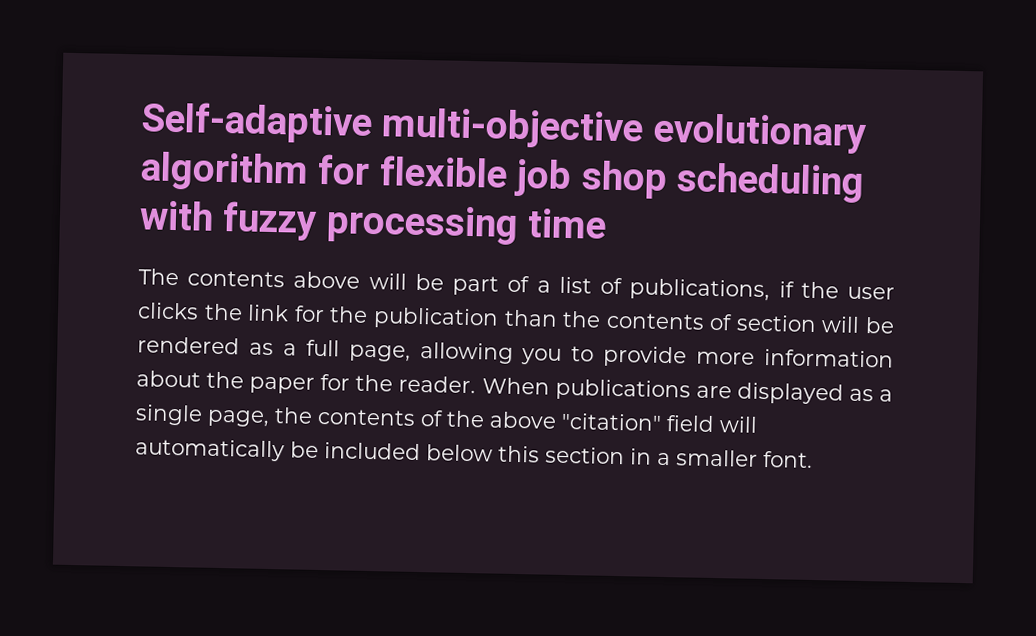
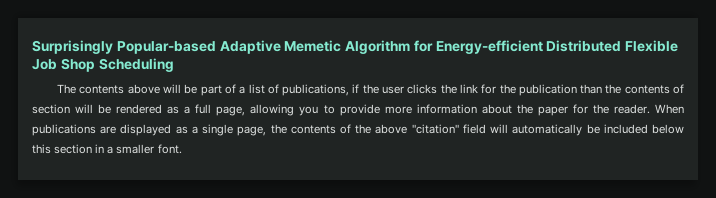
[141,101,868,155] [140,151,865,203] [139,200,608,245] Self-adaptive multi-objective evolutionary algorithm for flexible job shop scheduling with fuzzy processing time -> [32,40,679,54] [32,58,174,72] Surprisingly Popular-based Adaptive Memetic Algorithm for Energy-efficient Distributed Flexible Job Shop Scheduling

